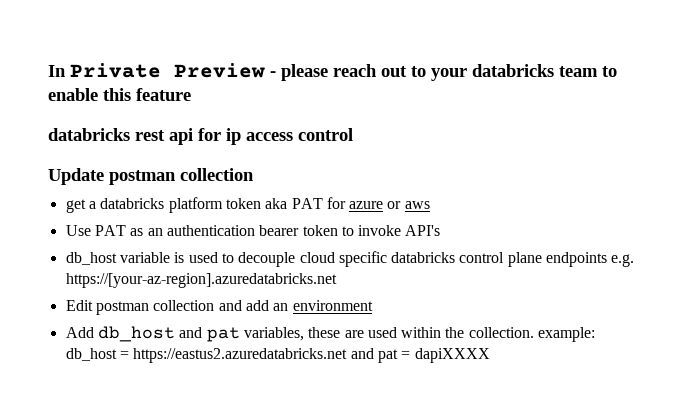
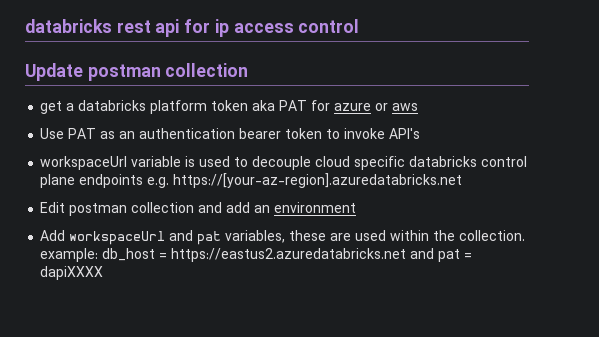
[48,63,617,81] [48,88,191,101] In Private Preview - please reach out to your databricks team to enable this feature // -> (25, 26) none
[65,252,117,265] db_host -> [40,156,128,170] workspaceUrl
[97,326,175,342] db_host -> [69,231,166,245] workspaceUrl

